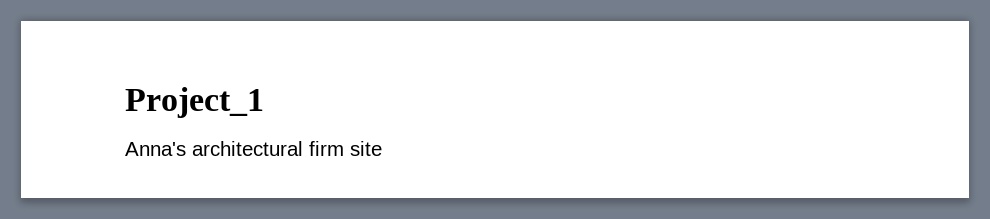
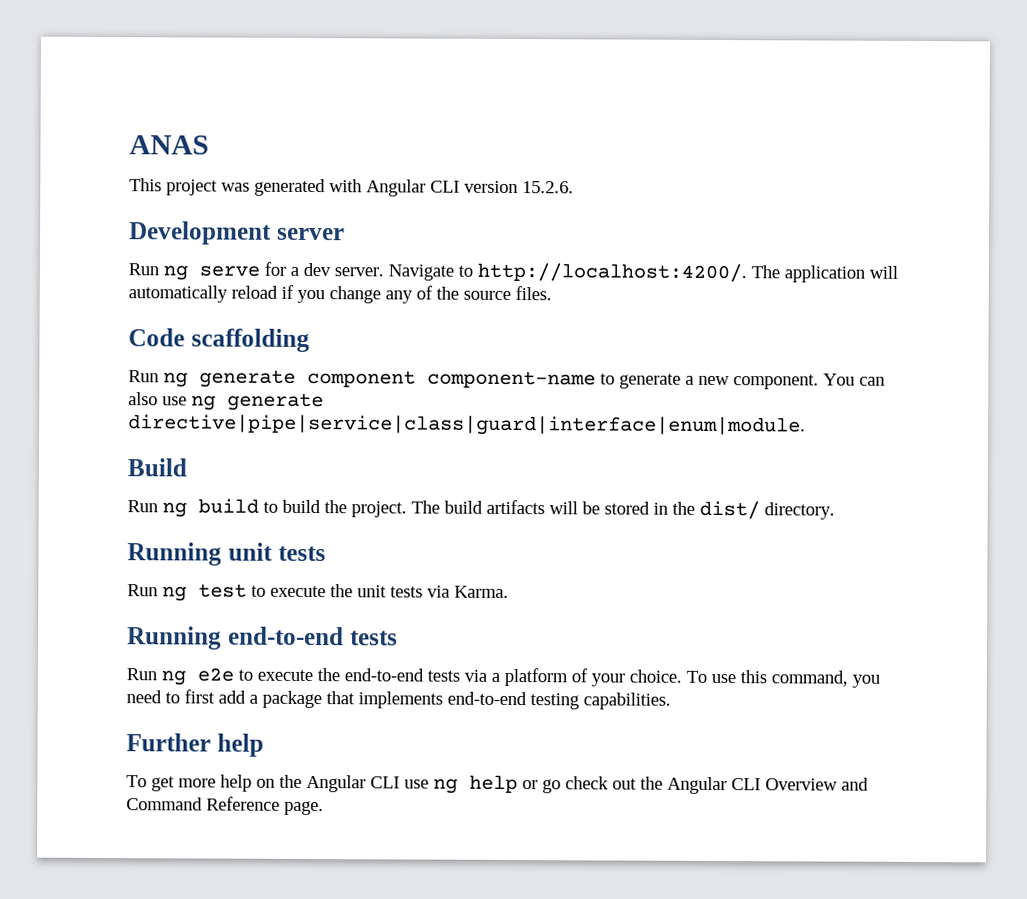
[125,87,264,118] [125,141,382,156] Project_1 // Anna's architectural firm site -> [129,135,209,155] [129,178,574,197] [128,221,345,245] [128,261,898,283] [128,284,552,304] [128,328,310,353] [128,369,885,390] [128,392,324,412] [128,414,806,437] [127,458,187,477] [127,498,835,520] [127,542,326,566] [127,583,509,602] [127,626,398,650] [126,667,880,688] [126,689,671,710] [126,733,264,757] [126,774,869,795] [126,796,324,816] ANAS // This project was generated with Angular CLI version 15.2.6. // Development server // Run ng serve for a dev server. Navigate to http://localhost:4200/. The application will automatically reload if you change any of the source files. // Code scaffolding // Run ng generate component component-name to generate a new component. You can also use ng generate directive|pipe|service|class|guard|interface|enum|module. // Build // Run ng build to build the project. The build artifacts will be stored in the dist/ directory. // Running unit tests // Run ng test to execute the unit tests via Karma. // Running end-to-end tests // Run ng e2e to execute the end-to-end tests via a platform of your choice. To use this command, you need to first add a package that implements end-to-end testing capabilities. // Further help // To get more help on the Angular CLI use ng help or go check out the Angular CLI Overview and Command Reference page.

